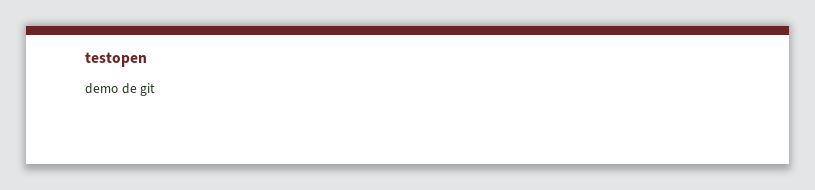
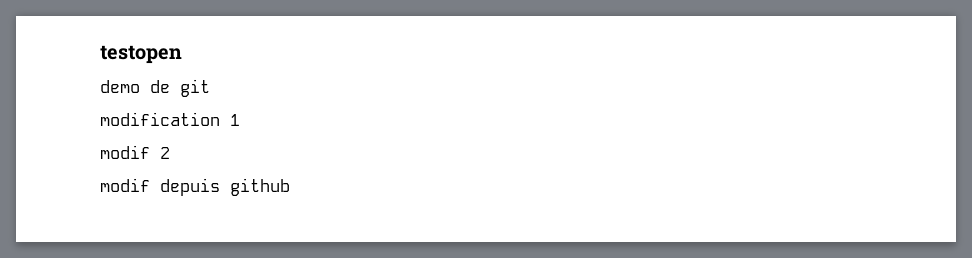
(156, 89) none -> [100,112,240,126] [100,145,170,159] [100,178,290,196] // modification 1 // modif 2 // modif depuis github

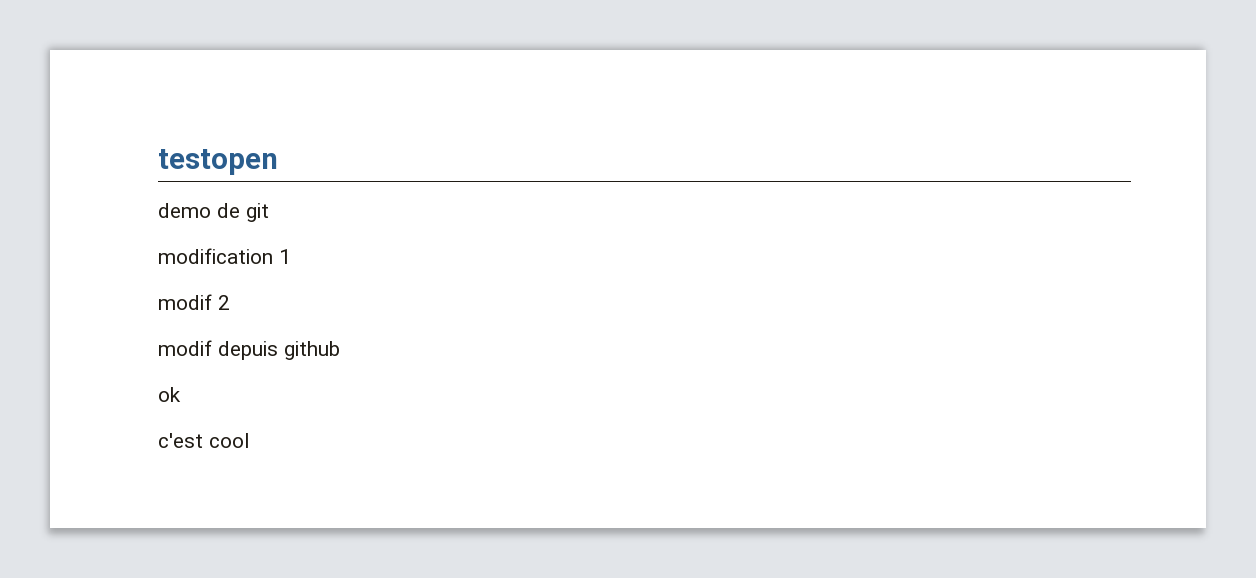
(290, 187) none -> [158,387,181,402] [158,433,250,448] // ok // c'est cool

